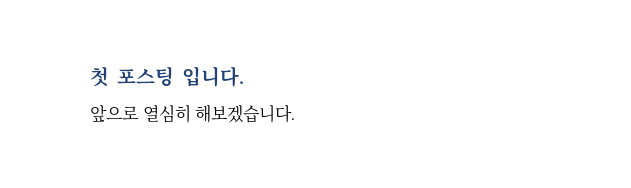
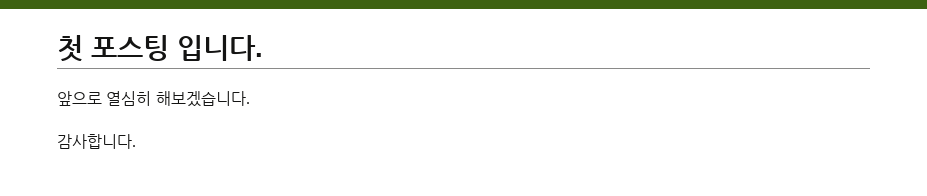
(296, 113) none -> [57,134,136,149] // 감사합니다.

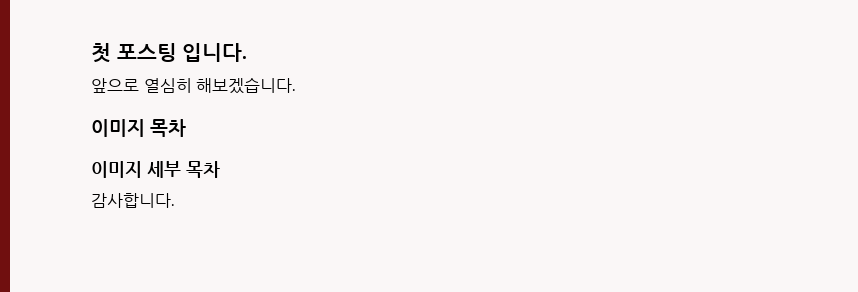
(250, 99) none -> [91,119,186,137] [91,161,220,178] // 이미지 목차 // 이미지 세부 목차

